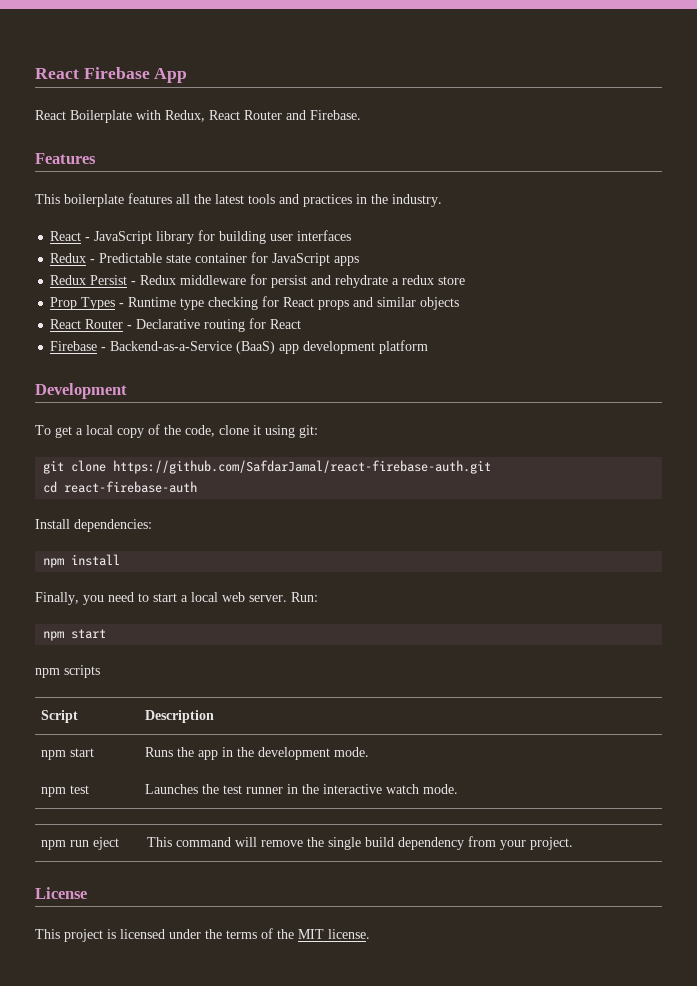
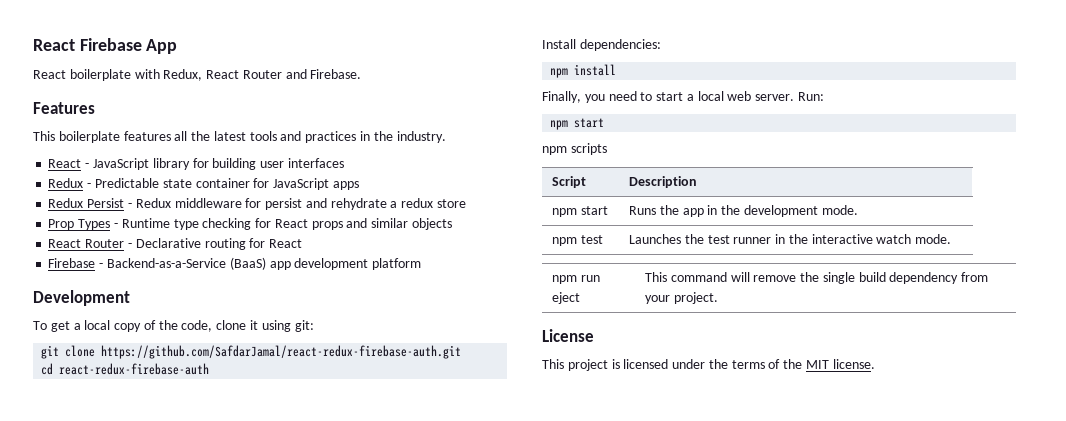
[70,110,132,123] Boilerplate -> [69,69,131,81] boilerplate
[113,460,492,474] https://github.com/SafdarJamal/react-firebase-auth.git -> [101,345,462,359] https://github.com/SafdarJamal/react-redux-firebase-auth.git
[64,481,198,493] react-firebase-auth -> [59,363,210,375] react-redux-firebase-auth

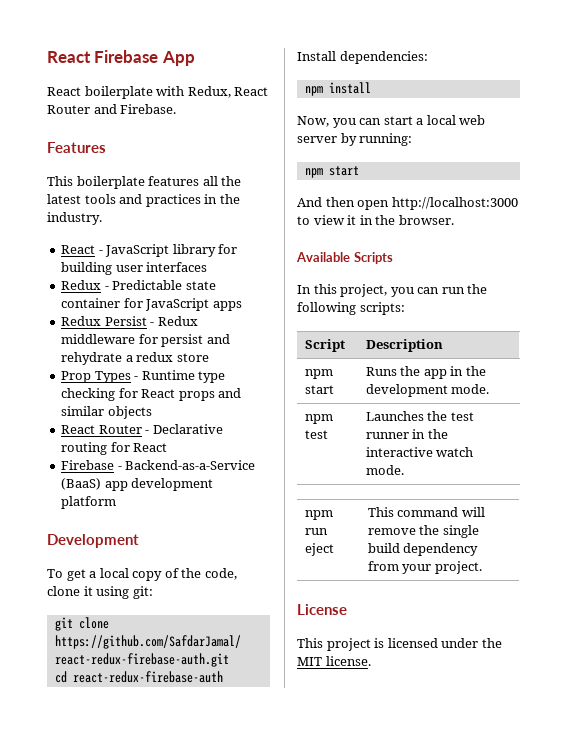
[542,91,653,103] Finally, you need to -> [297,116,382,128] Now, you can
[755,92,825,101] server. Run: -> [297,133,413,146] server by running:
[542,143,607,155] npm scripts -> [297,197,518,210] [297,215,454,225] [296,252,393,264] [297,284,488,297] [297,302,405,315] And then open http://localhost:3000 to view it in the browser. // Available Scripts // In this project, you can run the following scripts:
[731,359,803,369] terms of the -> (502, 643) none

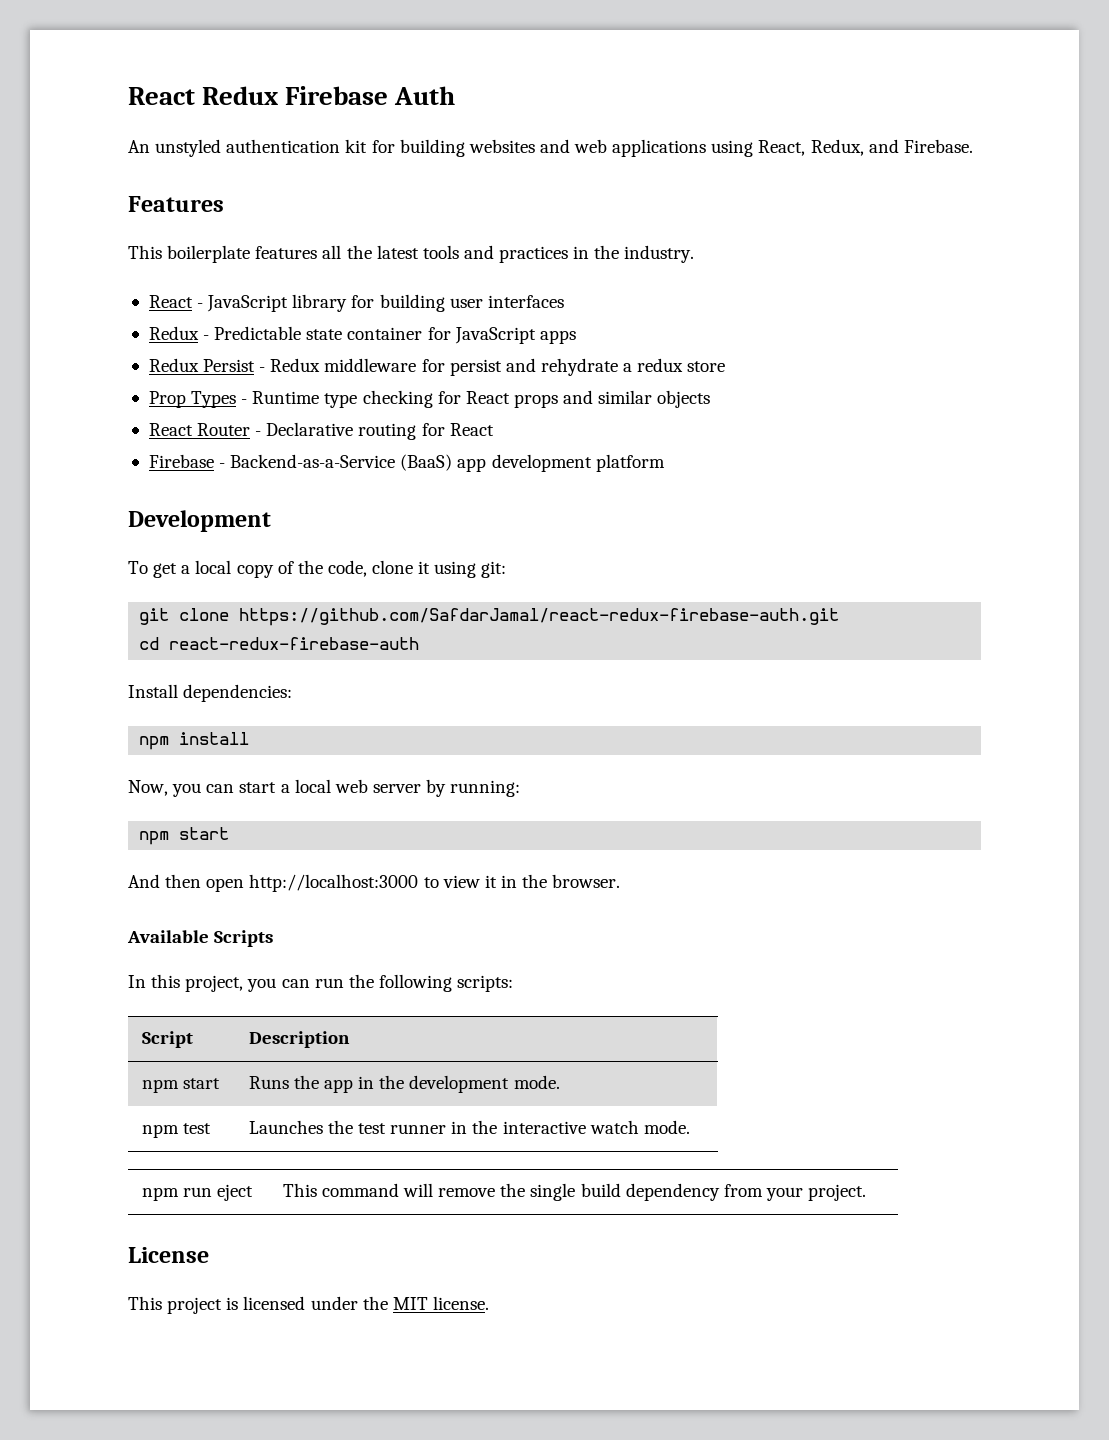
[47,50,195,66] [47,86,269,99] [47,105,90,114] React Firebase App // React boilerplate with Redux, React Router -> [128,86,456,105] [128,139,864,157] React Redux Firebase Auth // An unstyled authentication kit for building websites and web applications using React, Redux,

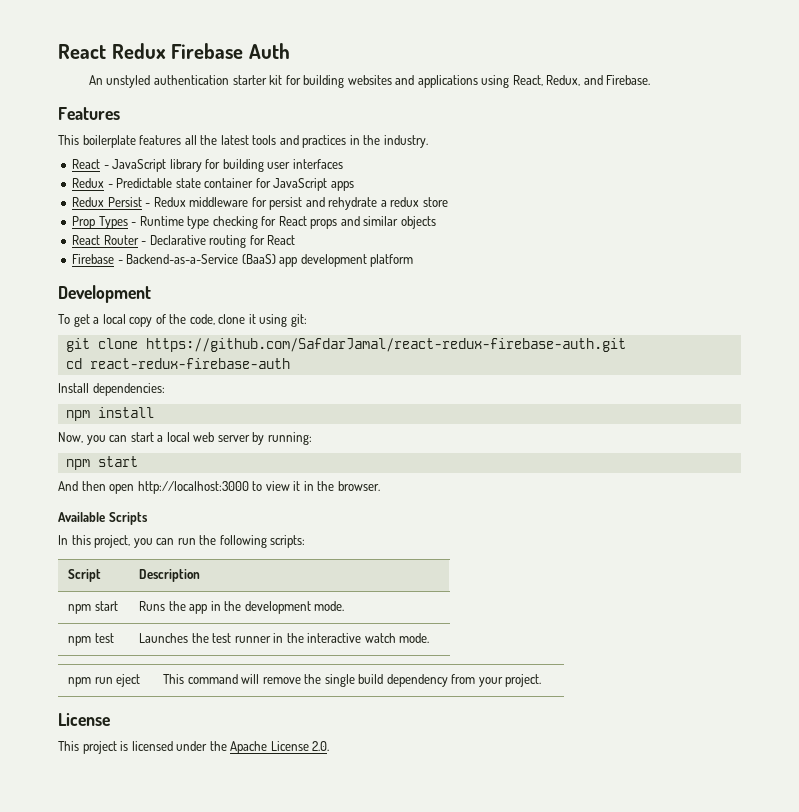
(341, 146) none -> [232,75,267,85] starter
[574,139,608,153] web -> (415, 80) none
[392,1296,489,1310] MIT license. -> [230,741,330,754] Apache License 2.0.

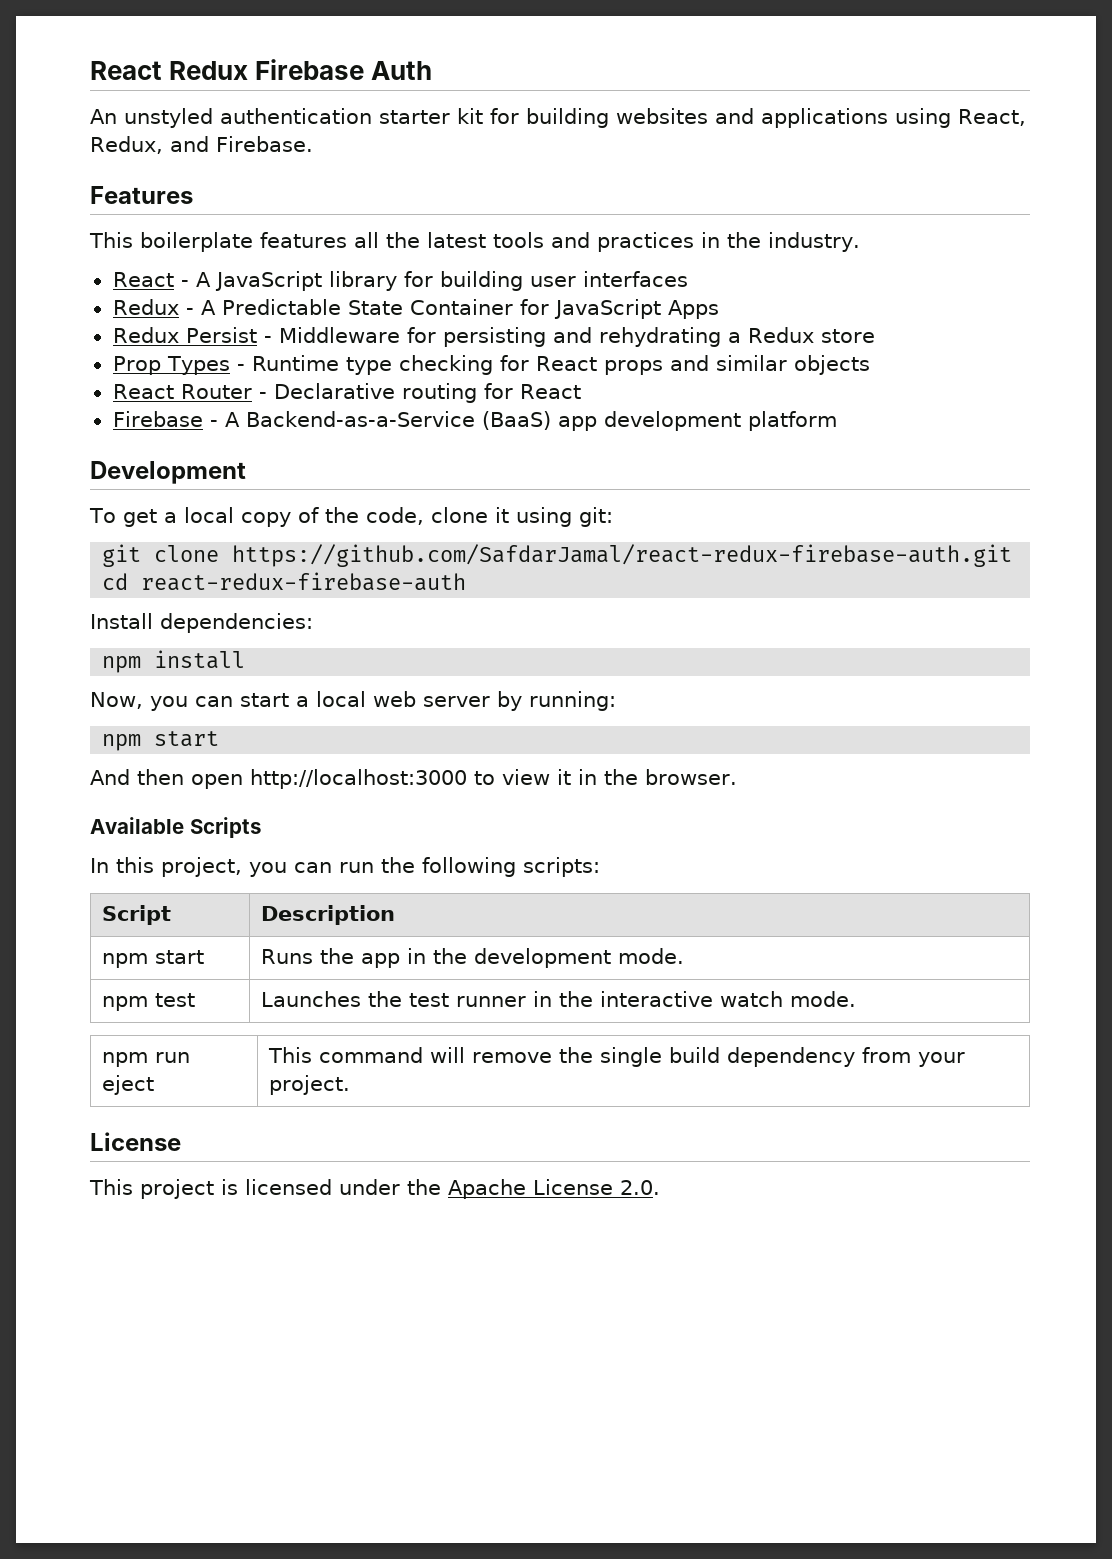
(109, 167) none -> [195,272,211,287] A
[116,178,254,188] Predictable state container -> [200,299,513,315] A Predictable State Container
[330,181,354,191] apps -> [667,300,719,319] Apps
[153,197,420,210] Redux middleware for persist and rehydrate a redux -> [278,327,814,347] Middleware for persisting and rehydrating a Redux
(123, 262) none -> [224,412,240,427] A

